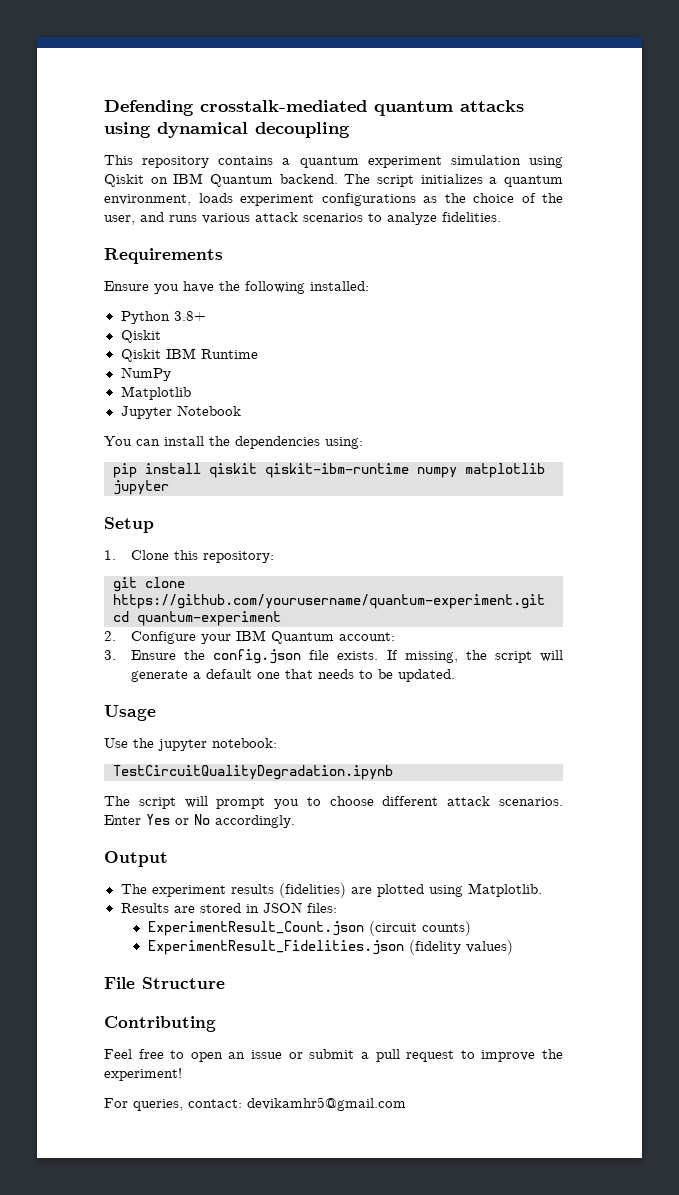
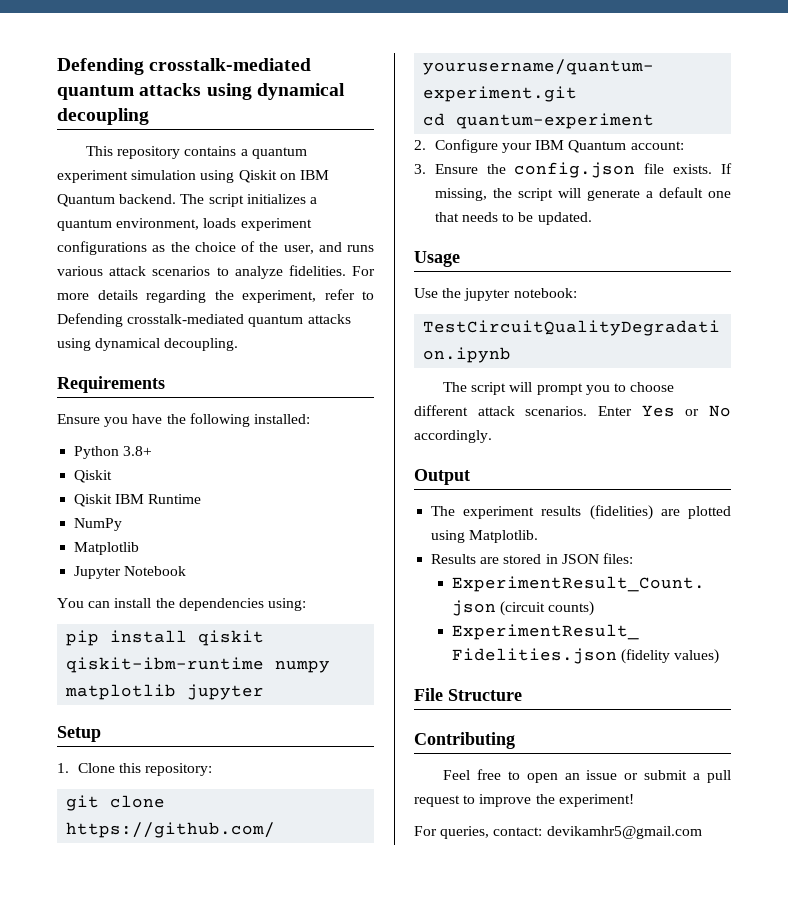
(501, 217) none -> [351,266,375,276] [57,289,374,303] [57,313,351,327] [57,338,239,351] For more details regarding the experiment, refer to Defending crosstalk-mediated quantum attacks using dynamical decoupling.

